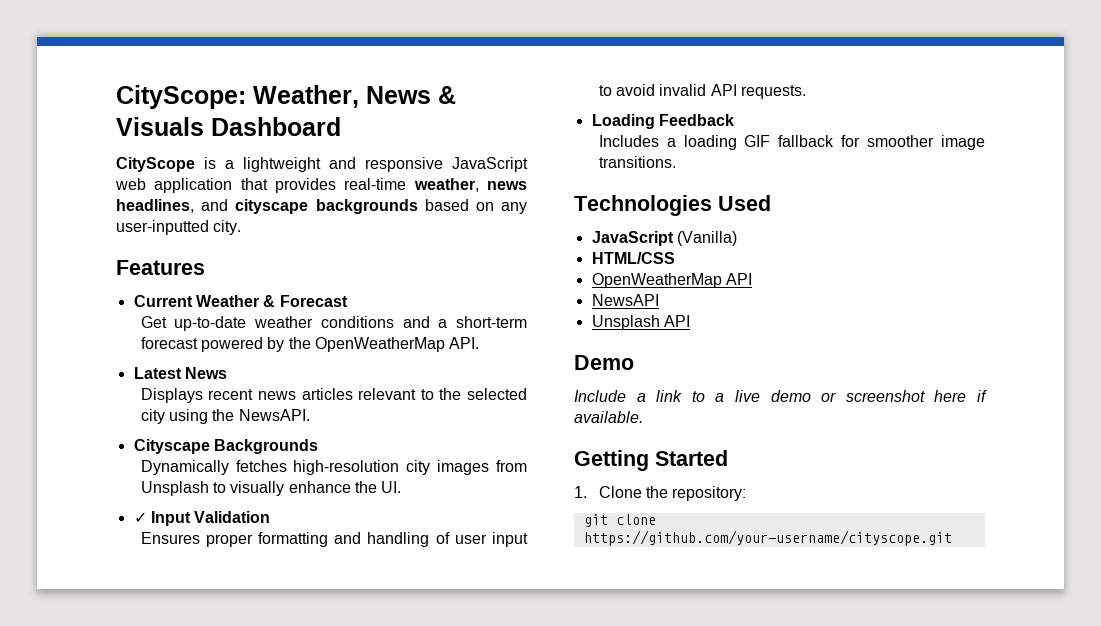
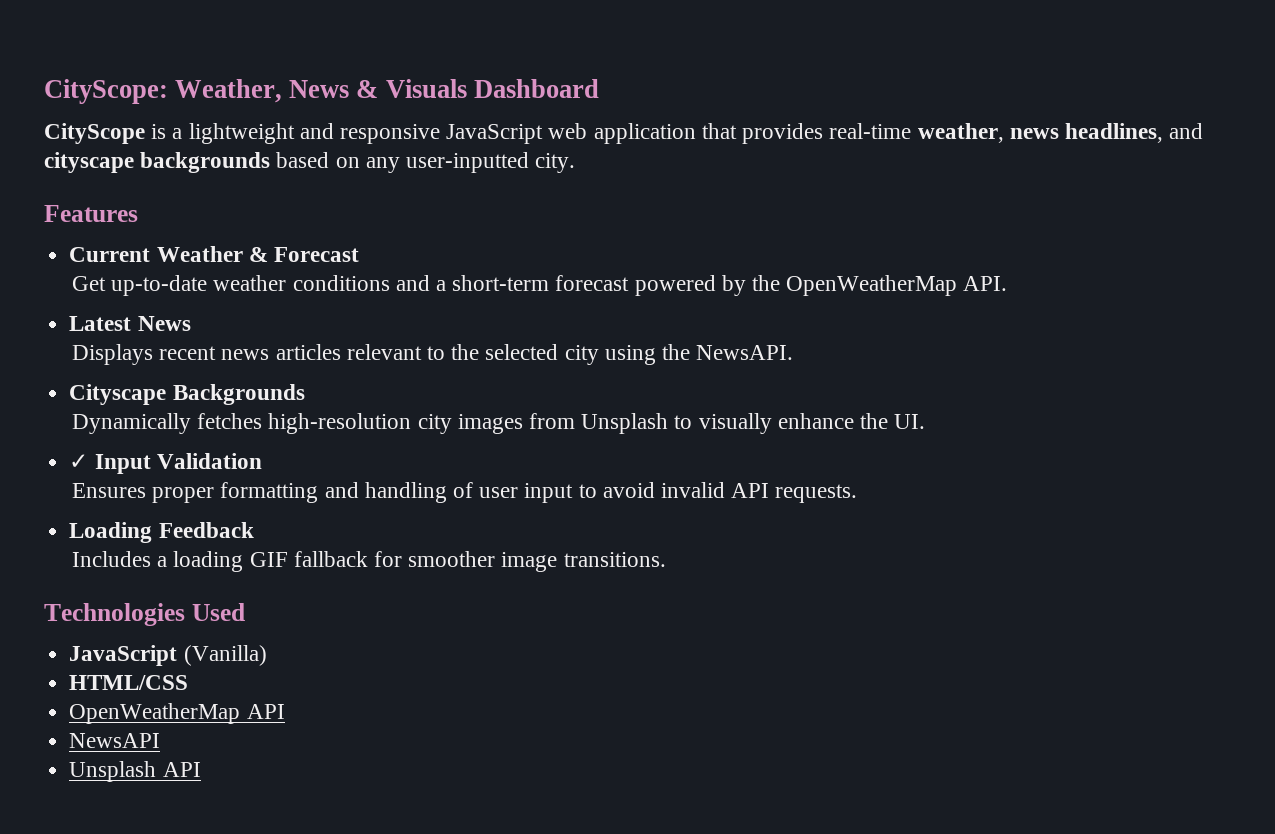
[574,355,634,370] [574,390,987,402] [574,411,643,423] [574,450,728,471] [574,486,747,501] [583,514,656,527] [583,530,952,546] // Demo // Include a link to a live demo or screenshot here if available. // Getting Started // 1. Clone the repository: // git clone https://github.com/your-username/cityscope.git -> (201, 769) none

